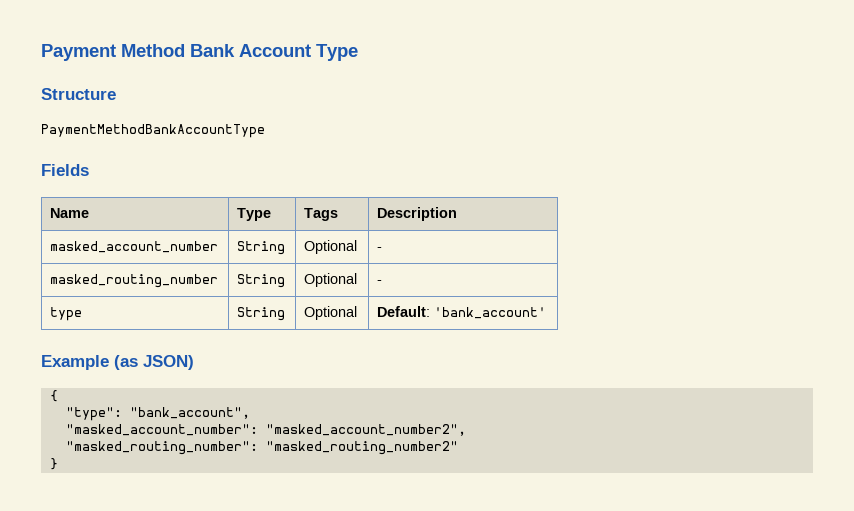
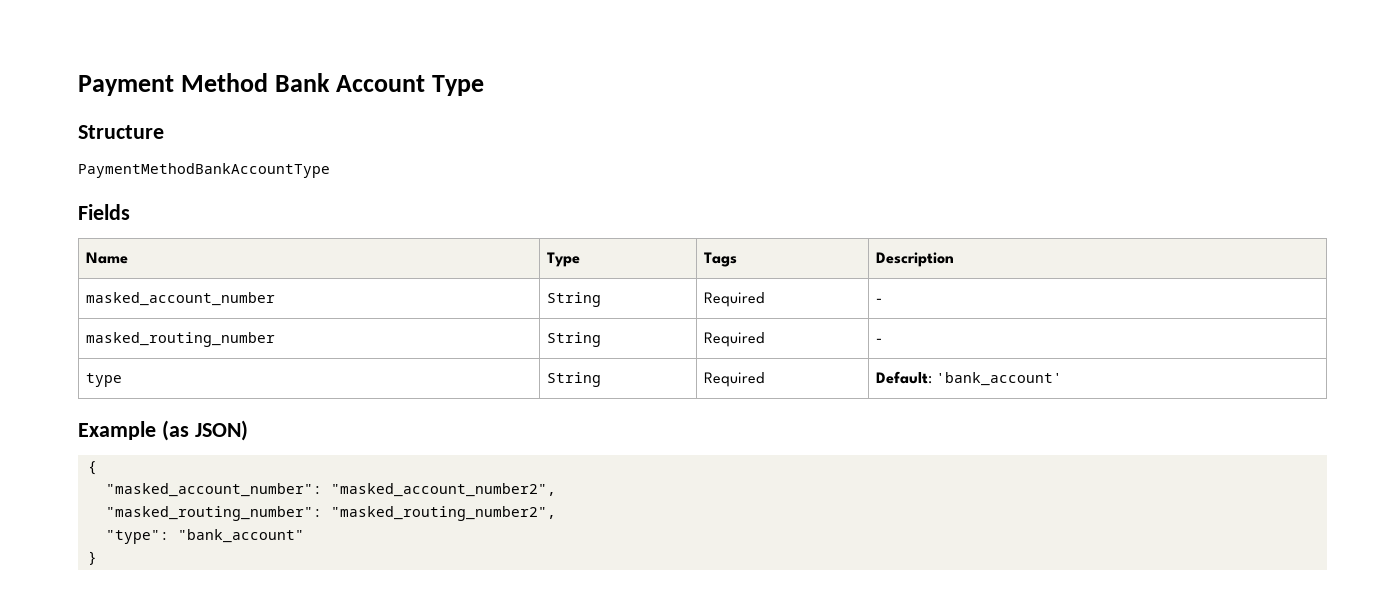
[304,240,358,254] Optional -> [703,292,764,307] Required
[304,273,358,287] Optional -> [703,332,764,347] Required
[304,306,358,320] Optional -> [703,372,764,387] Required
[65,407,250,421] // "type": "bank_account", -> (97, 468) none
[265,441,458,455] "masked_routing_number2" -> [330,506,556,521] [105,529,304,544] "masked_routing_number2", // "type": "bank_account"

